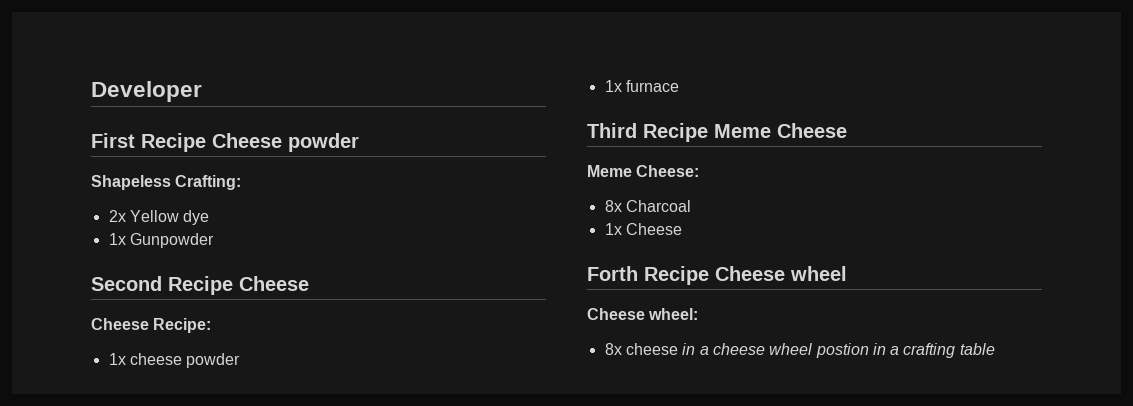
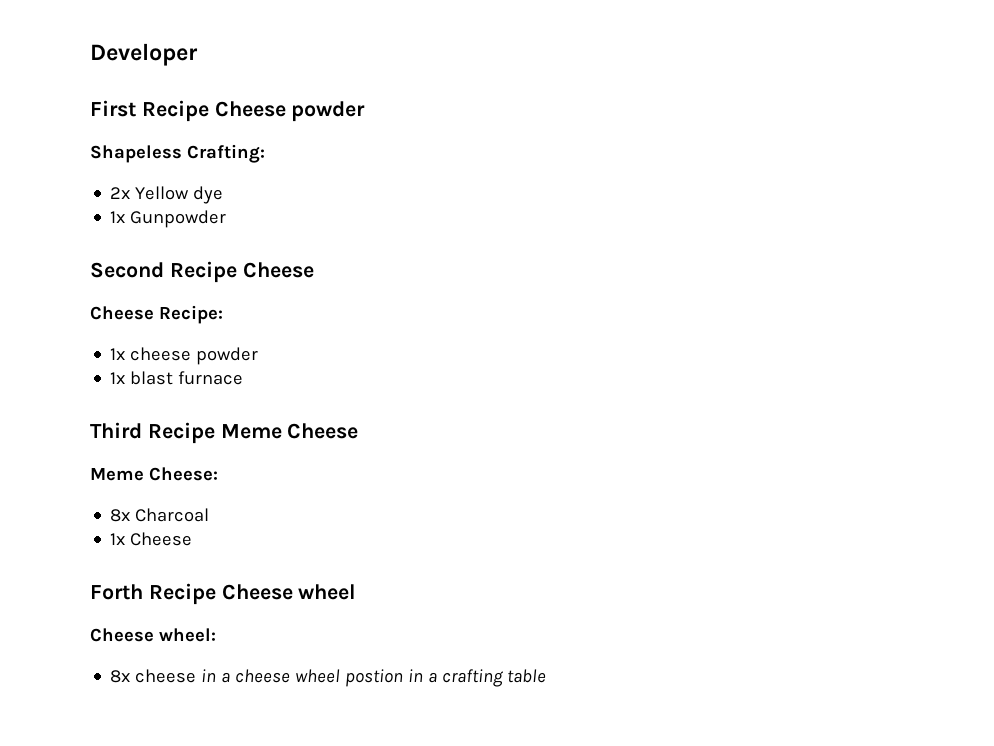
(622, 86) none -> [130,371,174,385] blast

